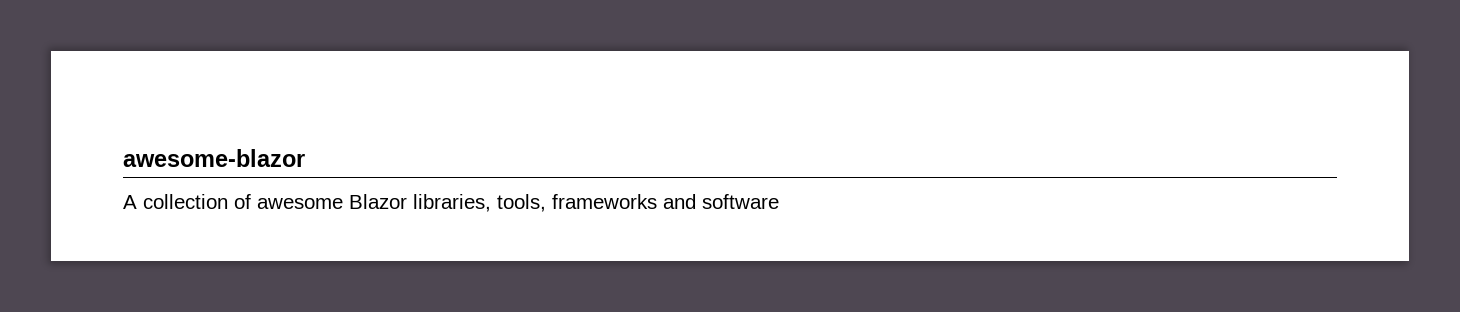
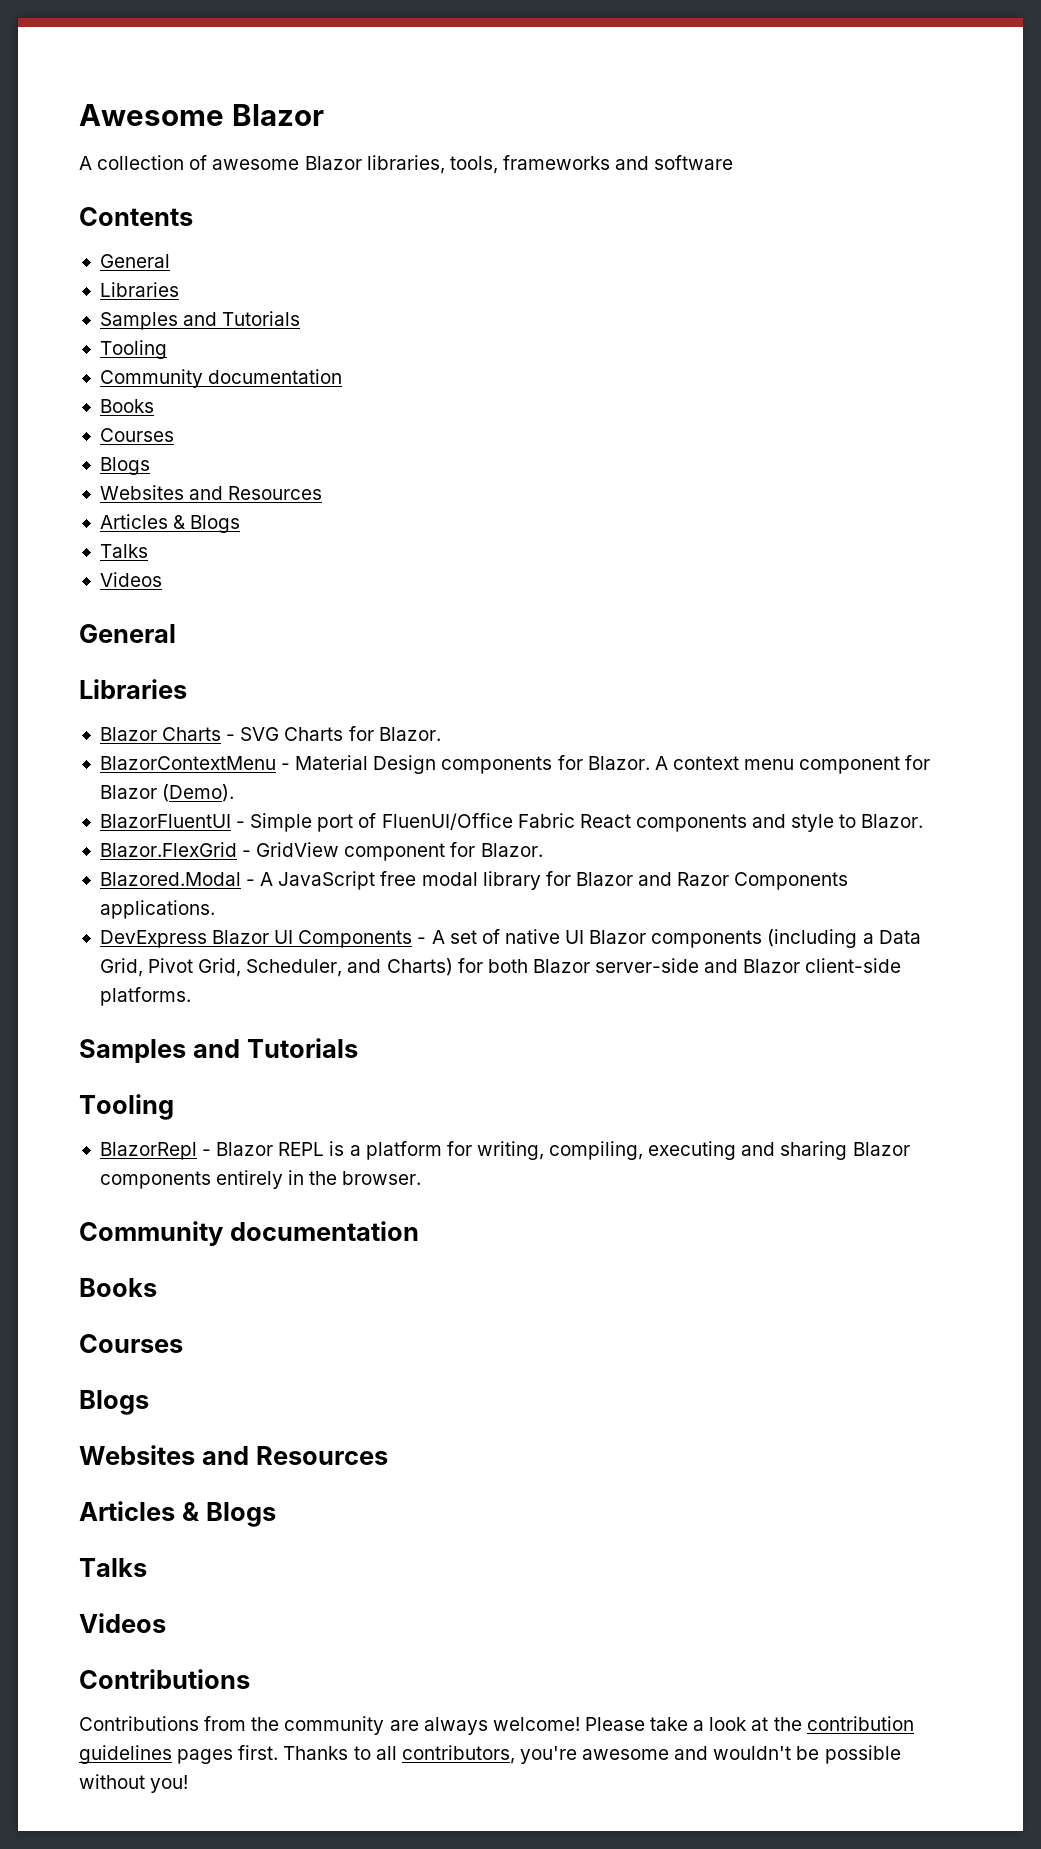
[123,149,305,167] awesome-blazor -> [79,104,324,126] Awesome Blazor
(779, 201) none -> [79,207,193,226] [99,254,170,268] [99,282,179,297] [99,311,301,330] [99,340,167,359] [99,369,343,388] [99,399,154,413] [99,428,174,442] [99,457,150,475] [99,485,323,500] [99,514,241,533] [99,544,148,558] [99,572,162,587] [79,624,176,643] [79,679,187,699] [99,726,441,741] [99,755,931,774] [99,784,235,802] [99,813,924,832] [99,842,543,861] [99,871,849,890] [99,900,215,919] [99,929,921,948] [99,958,902,977] [99,987,191,1006] [79,1038,358,1063] [79,1094,174,1120] [99,1141,910,1160] [99,1170,422,1189] [79,1221,419,1246] [79,1278,157,1297] [79,1334,183,1353] [79,1390,149,1415] [79,1445,388,1465] [79,1501,276,1527] [79,1558,147,1577] [79,1613,166,1633] [79,1669,250,1689] [79,1716,914,1735] [79,1745,901,1764] [79,1774,189,1793] // Contents // General // Libraries // Samples and Tutorials // Tooling // Community documentation // Books // Courses // Blogs // Websites and Resources // Articles & Blogs // Talks // Videos // General // Libraries // Blazor Charts - SVG Charts for Blazor. // BlazorContextMenu - Material Design components for Blazor. A context menu component for Blazor (Demo). // BlazorFluentUI - Simple port of FluenUI/Office Fabric React components and style to Blazor. // Blazor.FlexGrid - GridView component for Blazor. // Blazored.Modal - A JavaScript free modal library for Blazor and Razor Components applications. // DevExpress Blazor UI Components - A set of native UI Blazor components (including a Data Grid, Pivot Grid, Scheduler, and Charts) for both Blazor server-side and Blazor client-side platforms. // Samples and Tutorials // Tooling // BlazorRepl - Blazor REPL is a platform for writing, compiling, executing and sharing Blazor components entirely in the browser. // Community documentation // Books // Courses // Blogs // Websites and Resources // Articles & Blogs // Talks // Videos // Contributions // Contributions from the community are always welcome! Please take a look at the contribution guidelines pages first. Thanks to all contributors, you're awesome and wouldn't be possible without you!

